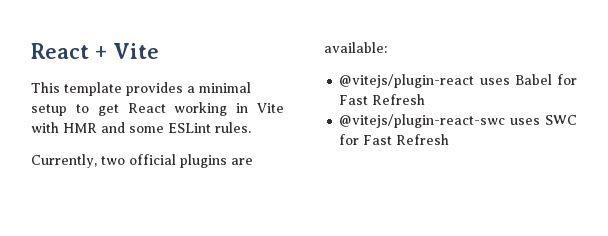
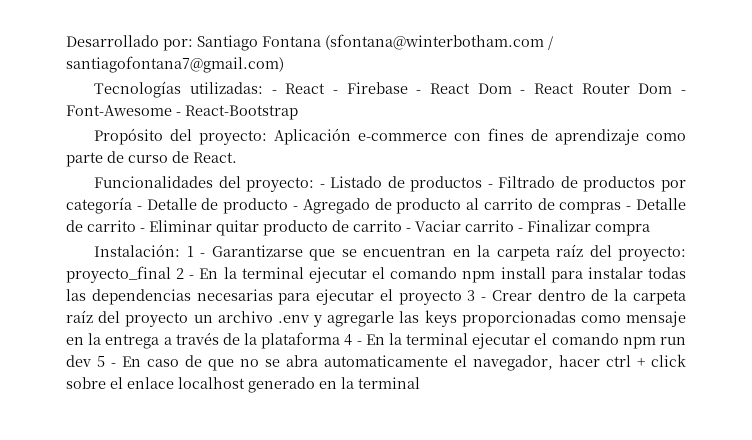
[31,43,159,59] [31,82,251,96] [31,102,284,116] [31,122,251,133] [31,154,253,168] [324,42,387,53] [339,74,577,88] [339,94,426,105] [339,114,577,128] [339,134,450,145] React + Vite // This template provides a minimal setup to get React working in Vite with HMR and some ESLint rules. // Currently, two official plugins are available: // @vitejs/plugin-react uses Babel for Fast Refresh // @vitejs/plugin-react-swc uses SWC for Fast Refresh -> [66,34,553,51] [66,56,284,73] [94,81,686,98] [66,105,298,120] [94,128,686,145] [66,151,237,167] [94,176,687,192] [66,197,686,214] [66,220,650,236] [94,244,687,261] [66,266,686,283] [66,289,686,305] [66,310,686,327] [66,332,686,349] [66,354,686,371] [66,377,420,393] Desarrollado por: Santiago Fontana (sfontana@winterbotham.com / santiagofontana7@gmail.com) // Tecnologías utilizadas: - React - Firebase - React Dom - React Router Dom - Font-Awesome - React-Bootstrap // Propósito del proyecto: Aplicación e-commerce con fines de aprendizaje como parte de curso de React. // Funcionalidades del proyecto: - Listado de productos - Filtrado de productos por categoría - Detalle de producto - Agregado de producto al carrito de compras - Detalle de carrito - Eliminar quitar producto de carrito - Vaciar carrito - Finalizar compra // Instalación: 1 - Garantizarse que se encuentran en la carpeta raíz del proyecto: proyecto_final 2 - En la terminal ejecutar el comando npm install para instalar todas las dependencias necesarias para ejecutar el proyecto 3 - Crear dentro de la carpeta raíz del proyecto un archivo .env y agregarle las keys proporcionadas como mensaje en la entrega a través de la plataforma 4 - En la terminal ejecutar el comando npm run dev 5 - En caso de que no se abra automaticamente el navegador, hacer ctrl + click sobre el enlace localhost generado en la terminal

